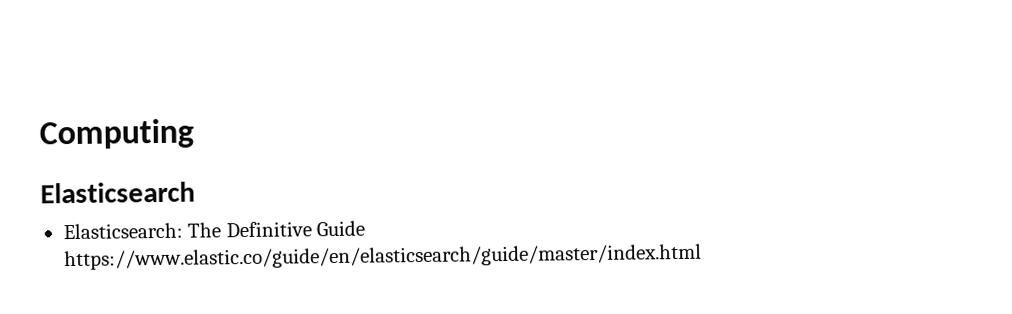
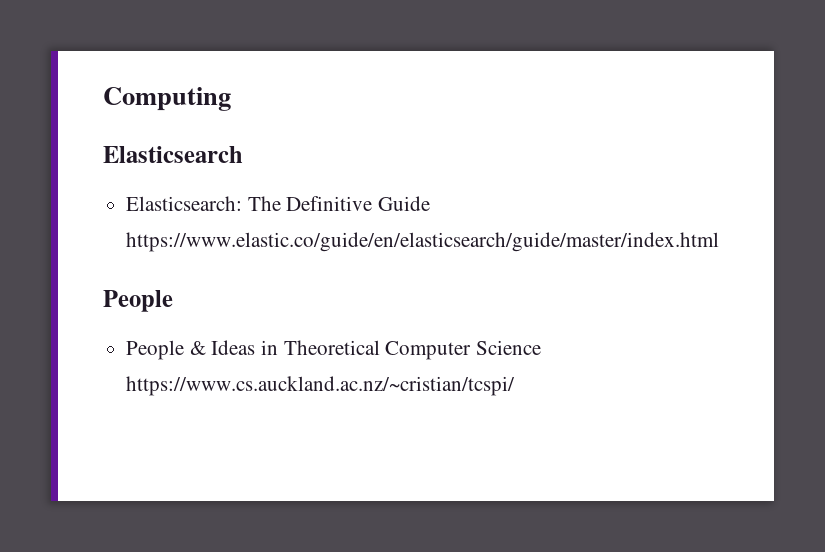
(702, 257) none -> [103,290,173,312] [126,340,542,360] [126,376,516,396] // People // People & Ideas in Theoretical Computer Science https://www.cs.auckland.ac.nz/~cristian/tcspi/

